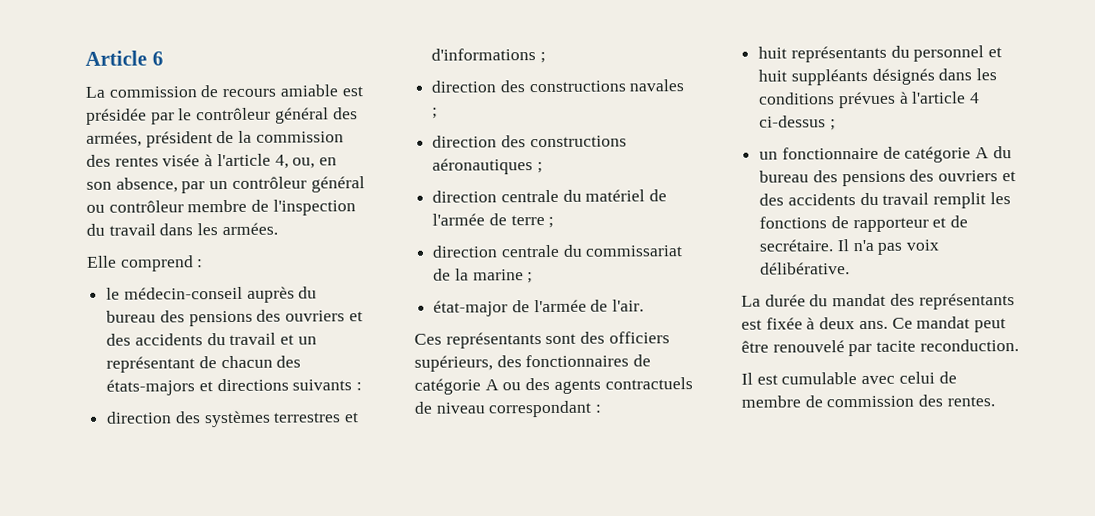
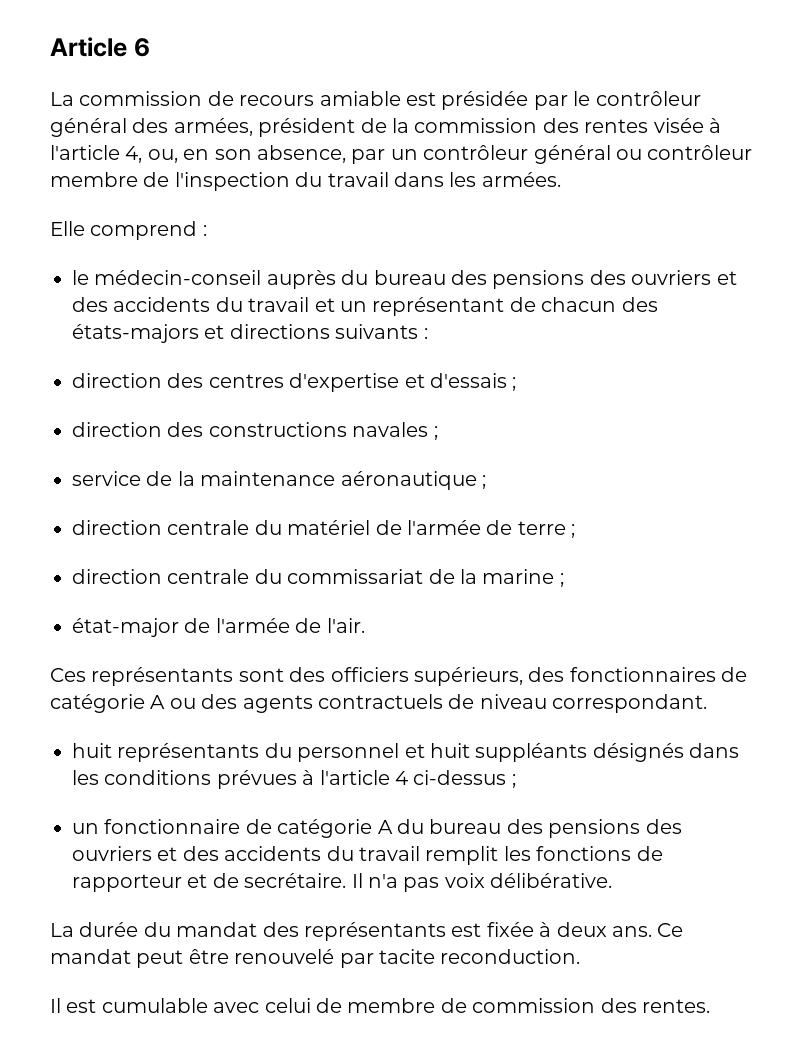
[203,410,360,428] [431,48,537,61] systèmes terrestres et d'informations -> [208,373,507,392] centres d'expertise et d'essais
[432,135,627,148] [432,158,534,175] direction des constructions aéronautiques -> [72,471,477,490] service de la maintenance aéronautique
[488,400,602,418] correspondant : -> [552,694,708,713] correspondant.

